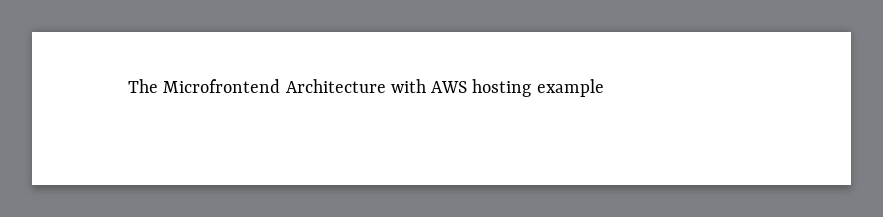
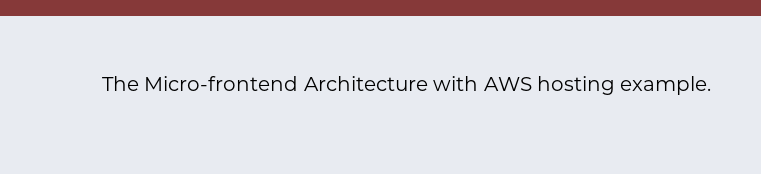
[163,79,281,93] Microfrontend -> [144,76,299,91] Micro-frontend
[536,79,604,97] example -> [620,76,712,95] example.

